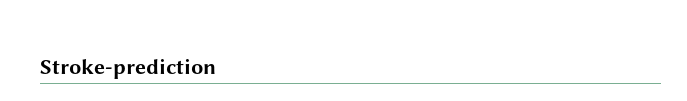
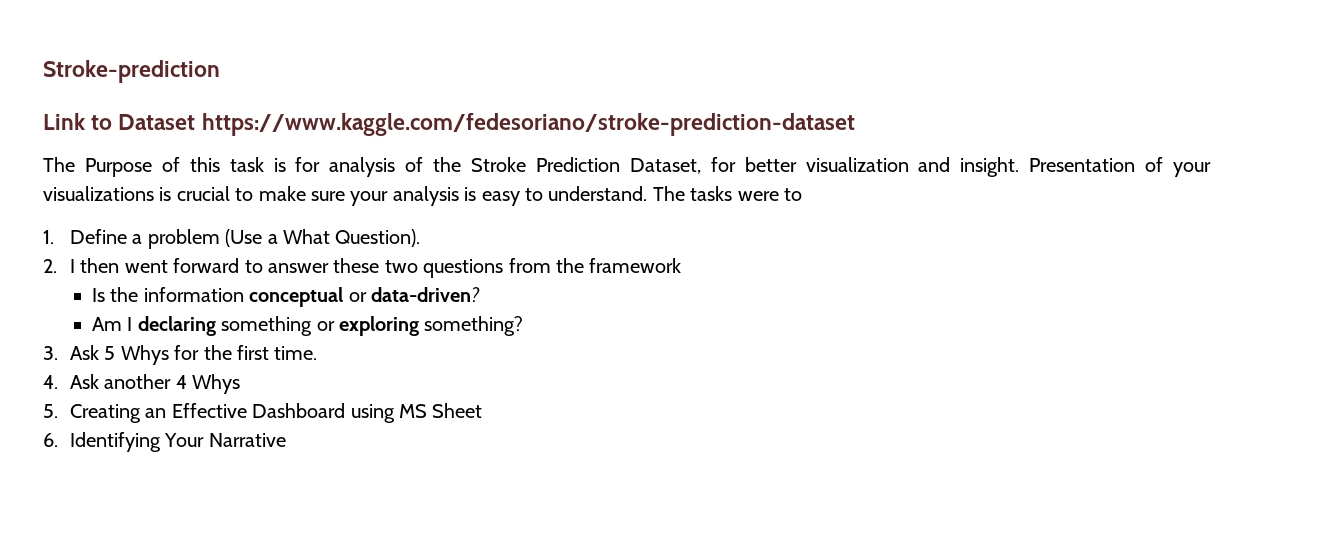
(216, 68) none -> [43,113,855,136] [43,157,1211,177] [43,186,802,206] [43,229,421,249] [43,258,682,278] [92,287,481,307] [92,316,524,336] [43,345,318,365] [43,374,241,394] [43,403,483,423] [43,432,286,452] // Link to Dataset https://www.kaggle.com/fedesoriano/stroke-prediction-dataset // The Purpose of this task is for analysis of the Stroke Prediction Dataset, for better visualization and insight. Presentation of your visualizations is crucial to make sure your analysis is easy to understand. The tasks were to // 1. Define a problem (Use a What Question). // 2. I then went forward to answer these two questions from the framework // Is the information conceptual or data-driven? // Am I declaring something or exploring something? // 3. Ask 5 Whys for the first time. // 4. Ask another 4 Whys // 5. Creating an Effective Dashboard using MS Sheet // 6. Identifying Your Narrative

